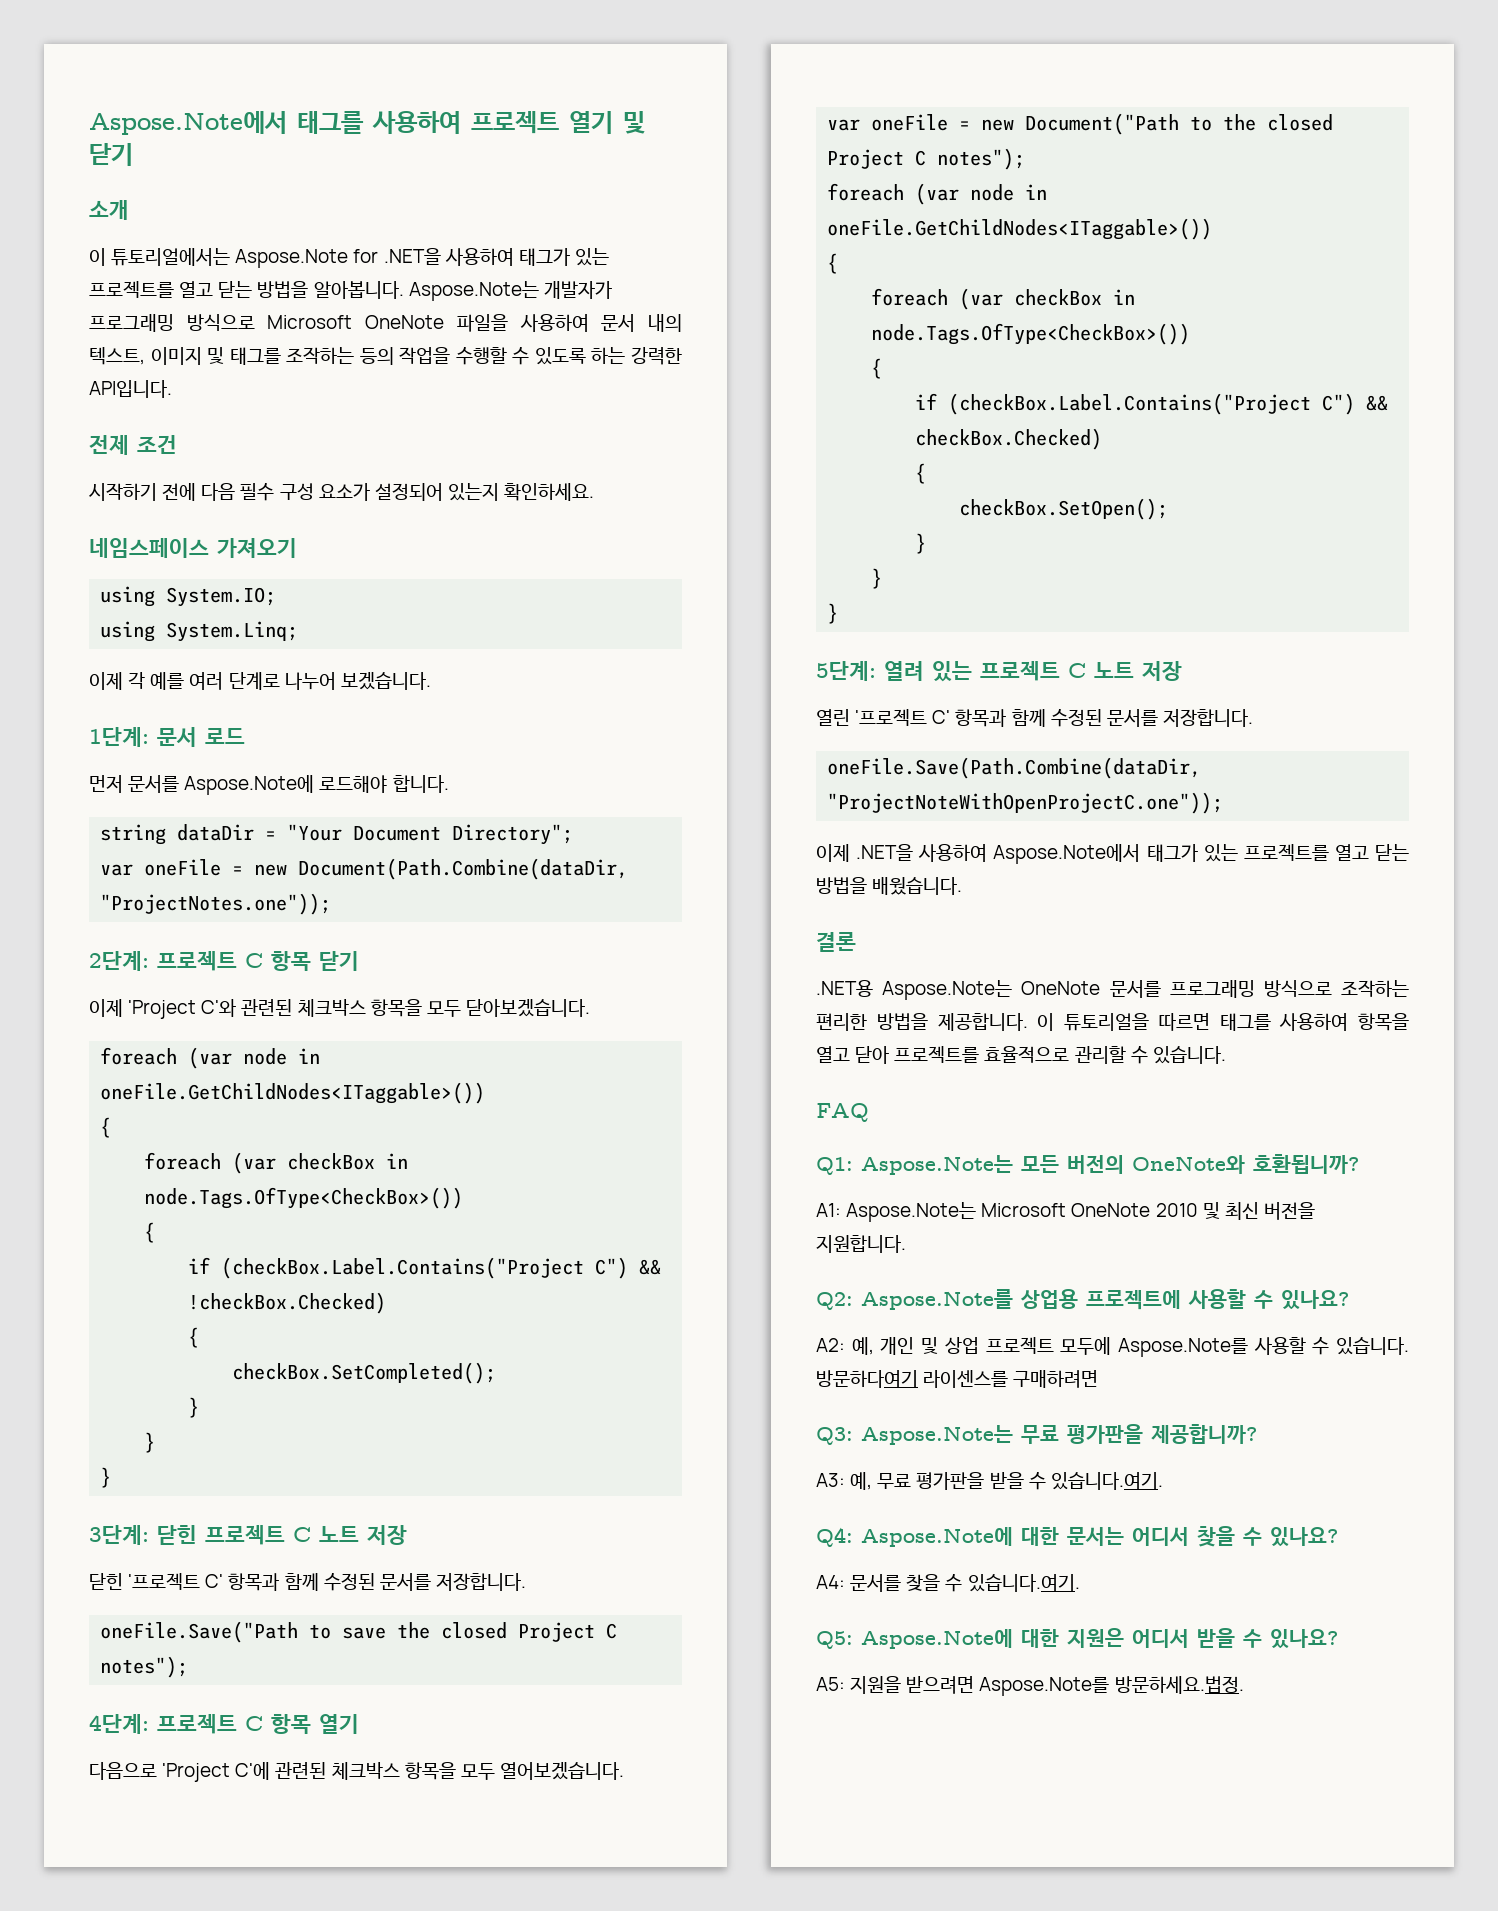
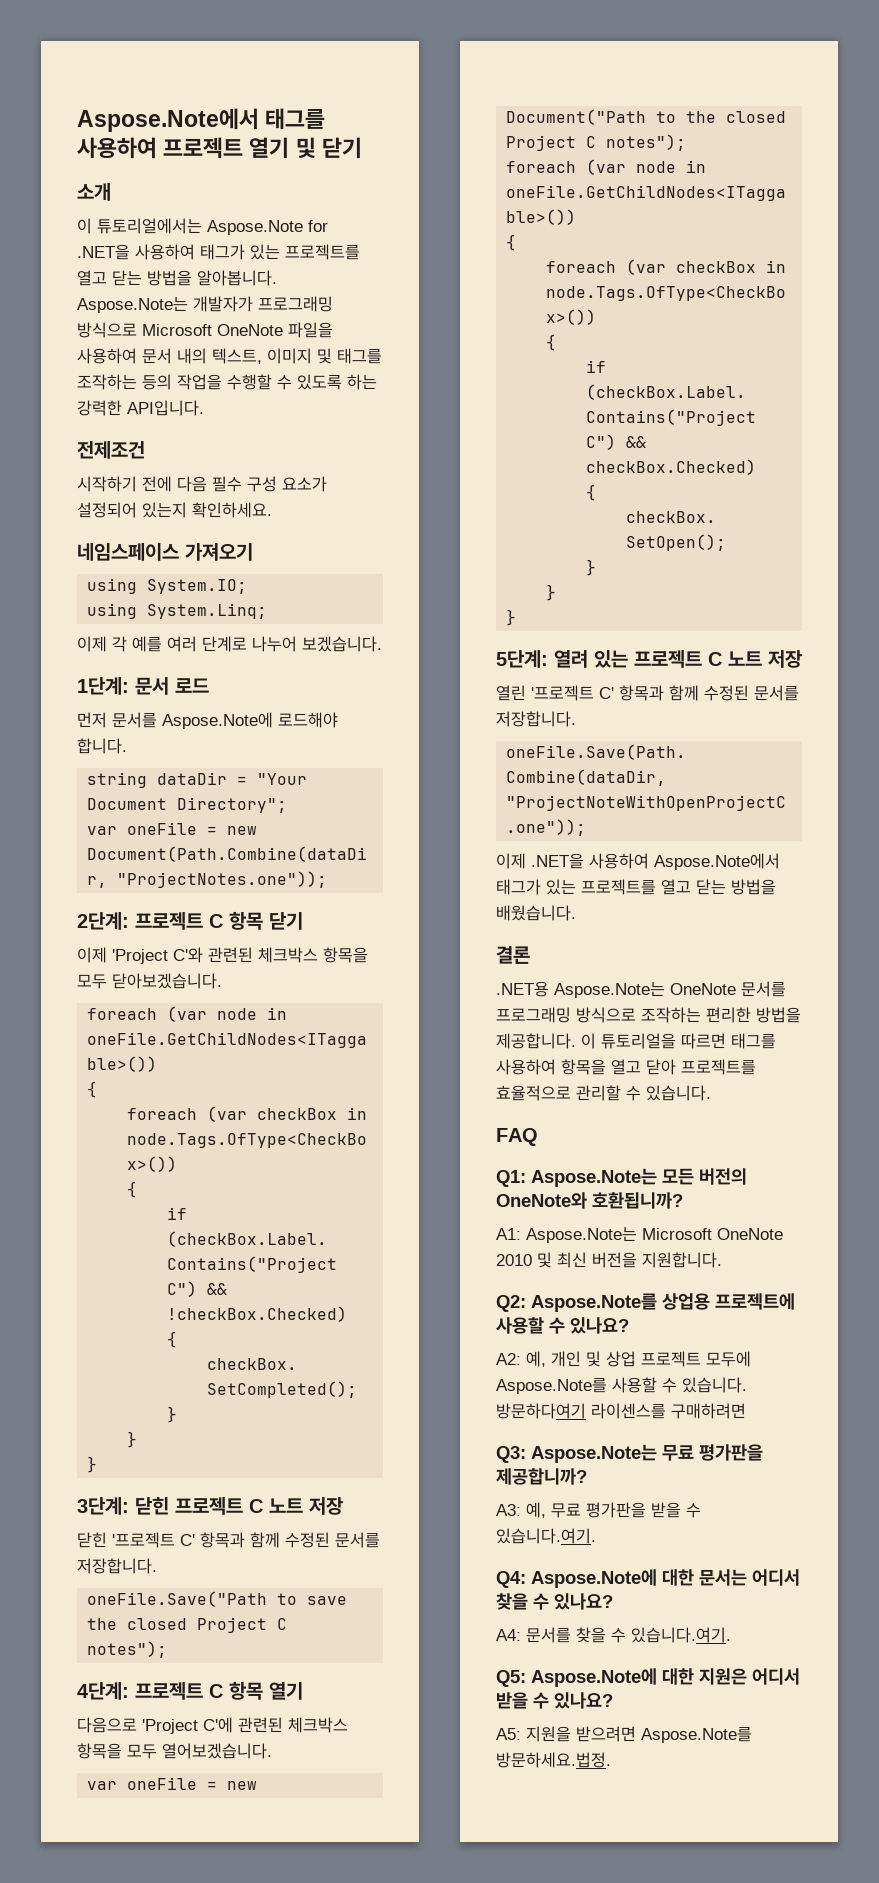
[89,435,177,455] 전제 조건 -> [77,441,145,459] 전제조건

